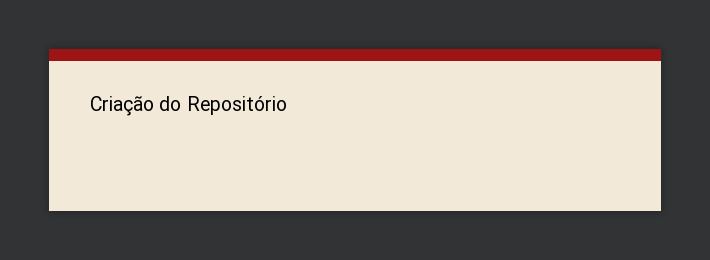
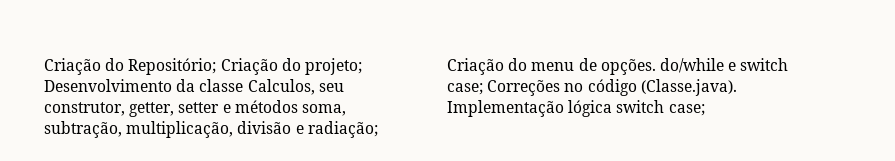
[90,96,287,116] Criação do Repositório -> [44,58,362,75] [44,79,344,95] [44,100,346,117] [44,121,378,138] [447,58,789,75] [447,79,737,96] [447,100,705,117] Criação do Repositório; Criação do projeto; Desenvolvimento da classe Calculos, seu construtor, getter, setter e métodos soma, subtração, multiplicação, divisão e radiação; Criação do menu de opções. do/while e switch case; Correções no código (Classe.java). Implementação lógica switch case;

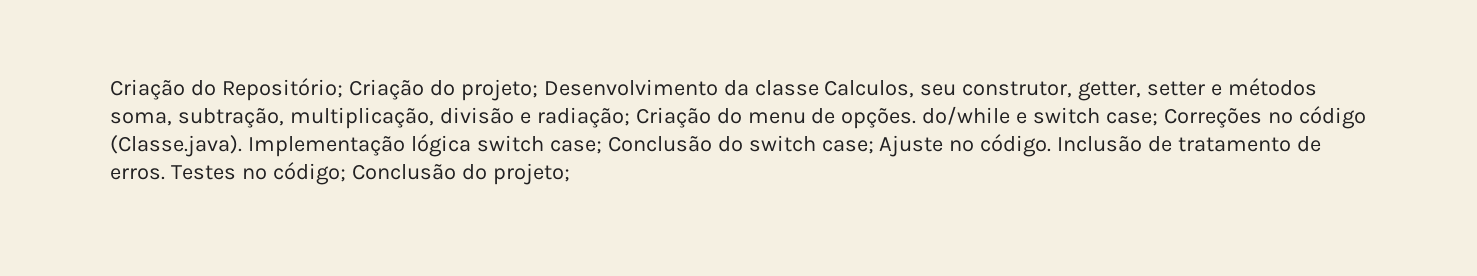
(705, 110) none -> [607,134,1322,157] [110,162,570,185] Conclusão do switch case; Ajuste no código. Inclusão de tratamento de erros. Testes no código; Conclusão do projeto;

